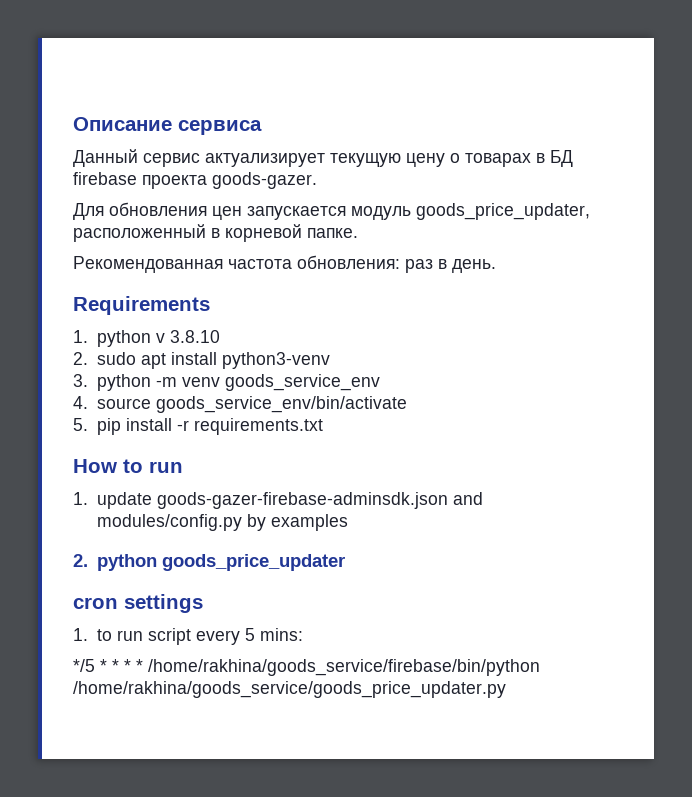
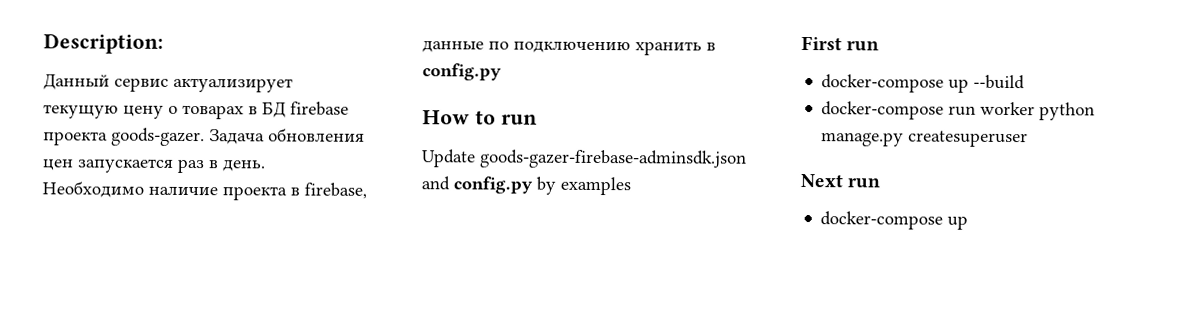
[73,117,262,135] Описание сервиса -> [43,33,164,54] Description:
[73,203,104,220] // Для -> [209,129,265,145] Задача
[351,203,590,220] [73,224,358,242] [73,255,496,273] [73,296,210,315] [73,330,221,347] [73,352,331,369] [73,374,381,391] [73,396,408,413] [73,418,324,435] модуль goods_price_updater, расположенный в корневой папке. // Рекомендованная частота обновления: раз в день. // Requirements // 1. python v 3.8.10 // 2. sudo apt install python3-venv // 3. python -m venv goods_service_env // 4. source goods_service_env/bin/activate // 5. pip install -r requirements.txt -> [177,158,266,174] [42,181,367,201] [422,40,716,56] [422,63,502,81] раз в день. Необходимо наличие проекта в firebase, данные по подключению хранить в config.py
[73,492,153,509] 1. update -> [421,149,476,168] Update
[97,514,243,531] modules/config.py -> [453,176,533,194] config.py
[73,554,346,571] [73,594,203,613] [73,628,304,645] [73,659,540,676] [73,681,506,698] 2. python goods_price_updater // cron settings // 1. to run script every 5 mins: // */5 * * * * /home/rakhina/goods_service/firebase/bin/python /home/rakhina/goods_service/goods_price_updater.py -> [801,35,880,52] [821,74,1026,93] [821,101,1096,121] [821,130,1029,148] [800,173,881,189] [820,211,969,230] First run // docker-compose up --build // docker-compose run worker python manage.py createsuperuser // Next run // docker-compose up

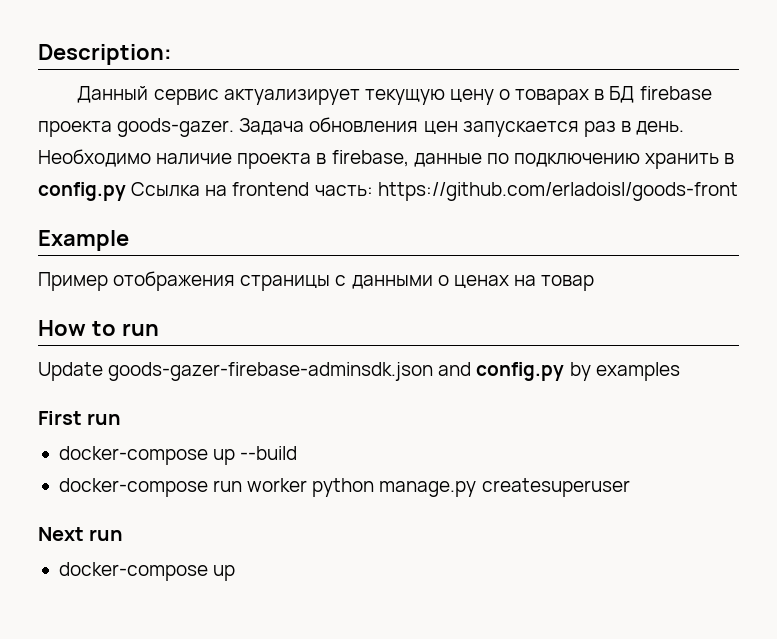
(502, 72) none -> [131,182,738,201] [38,230,129,251] [38,271,595,291] Ссылка на frontend часть: https://github.com/erladoisl/goods-front // Example // Пример отображения страницы с данными о ценах на товар

